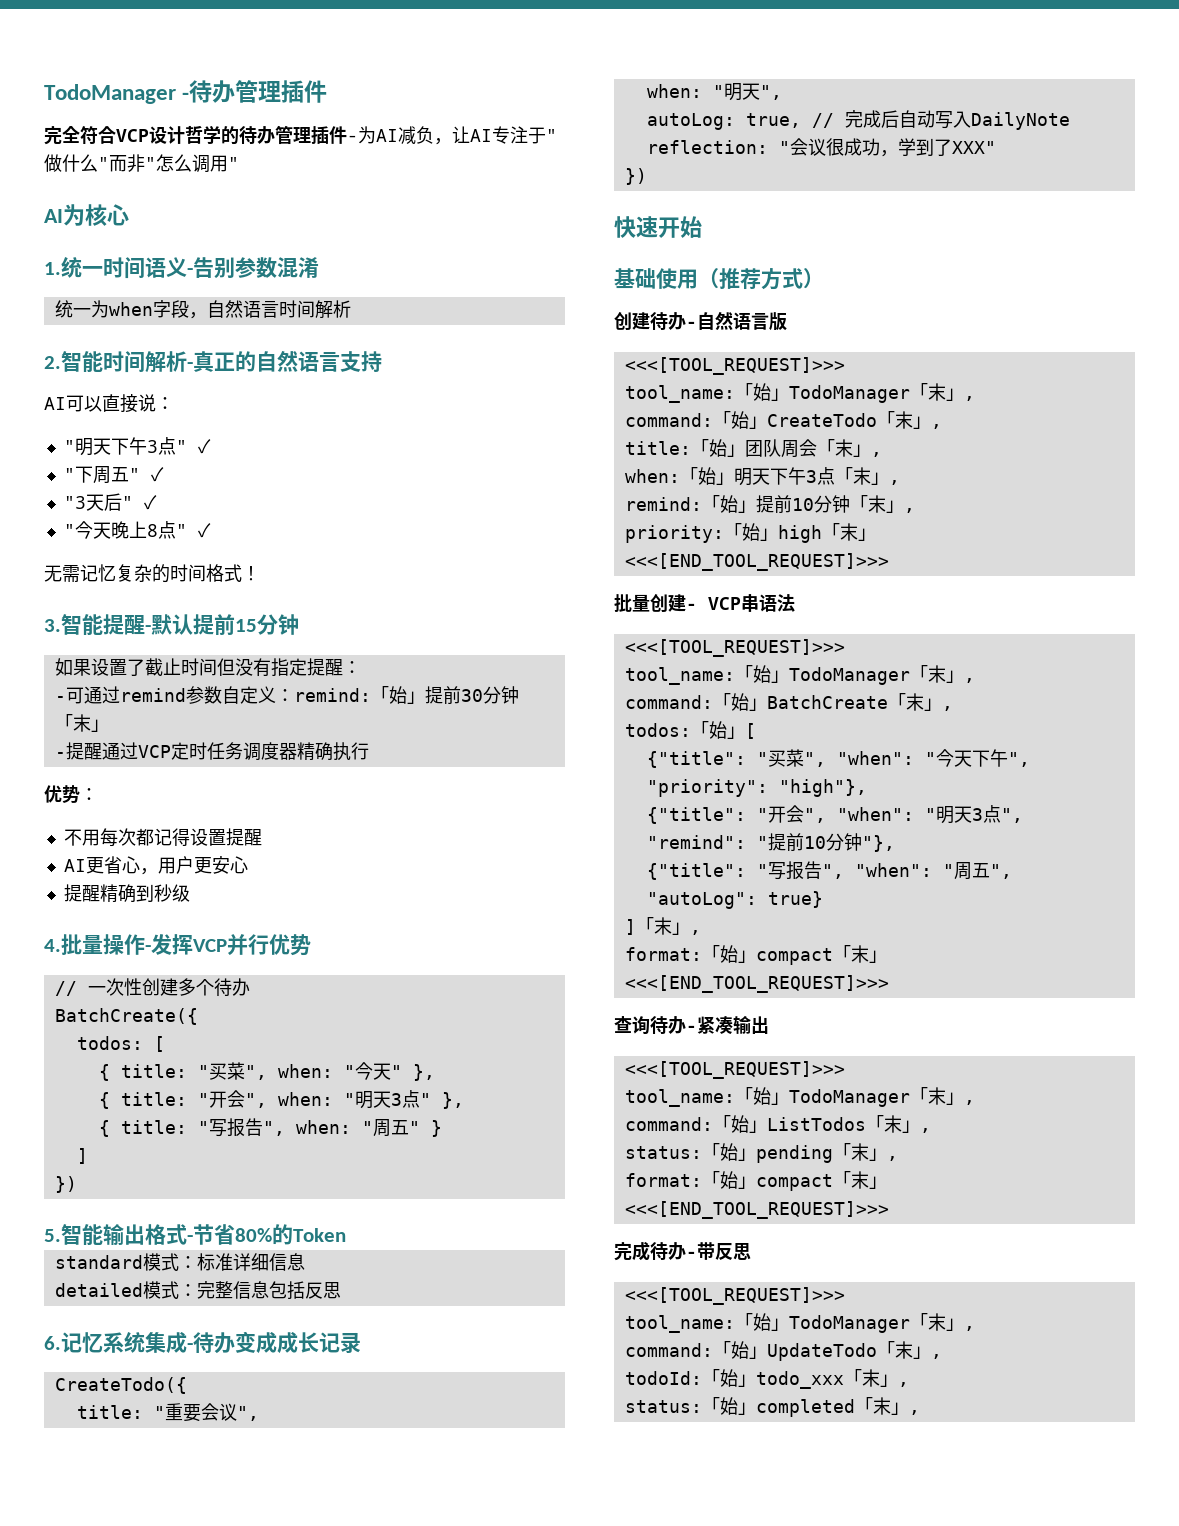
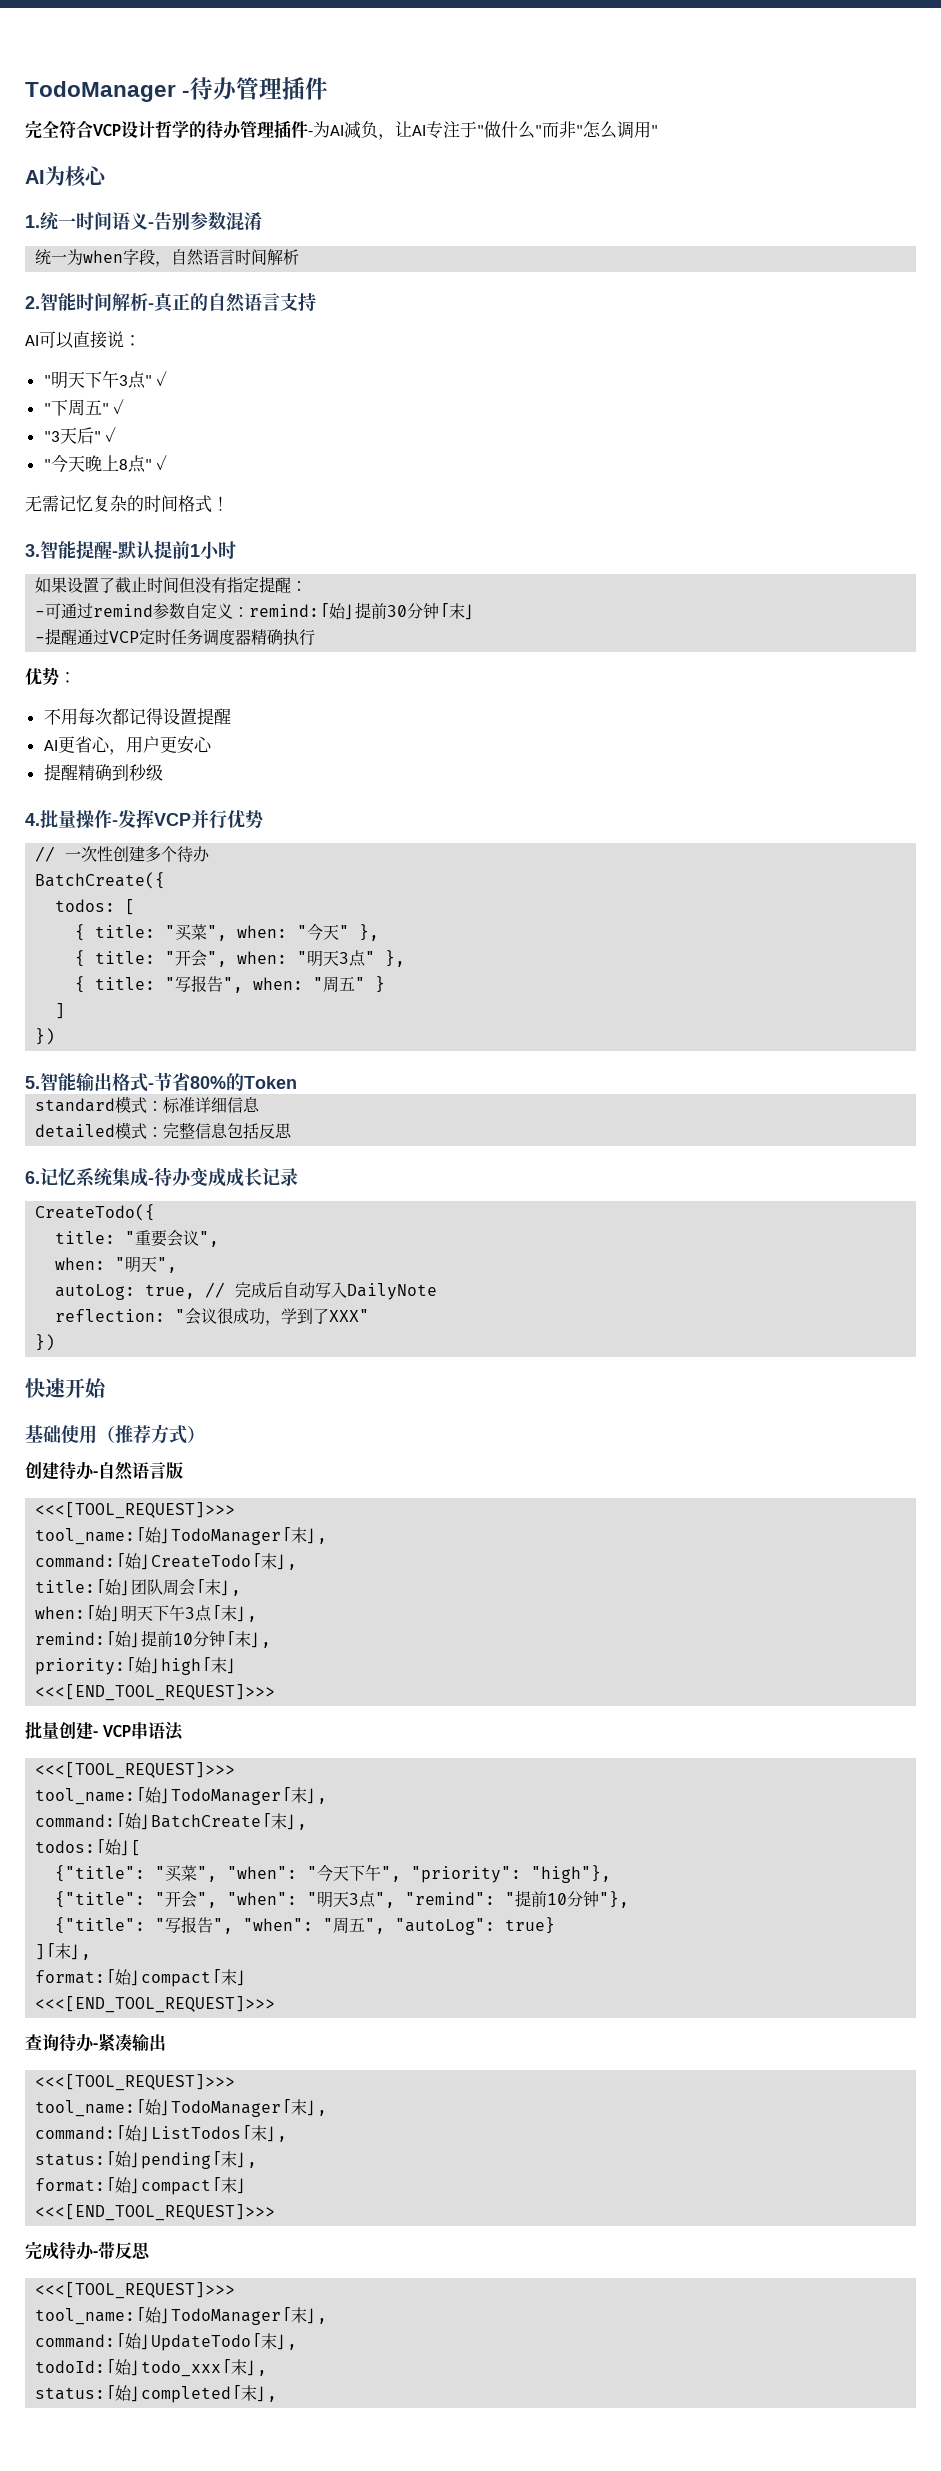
[235,614,299,635] 15分钟 -> [190,541,236,559] 1小时

